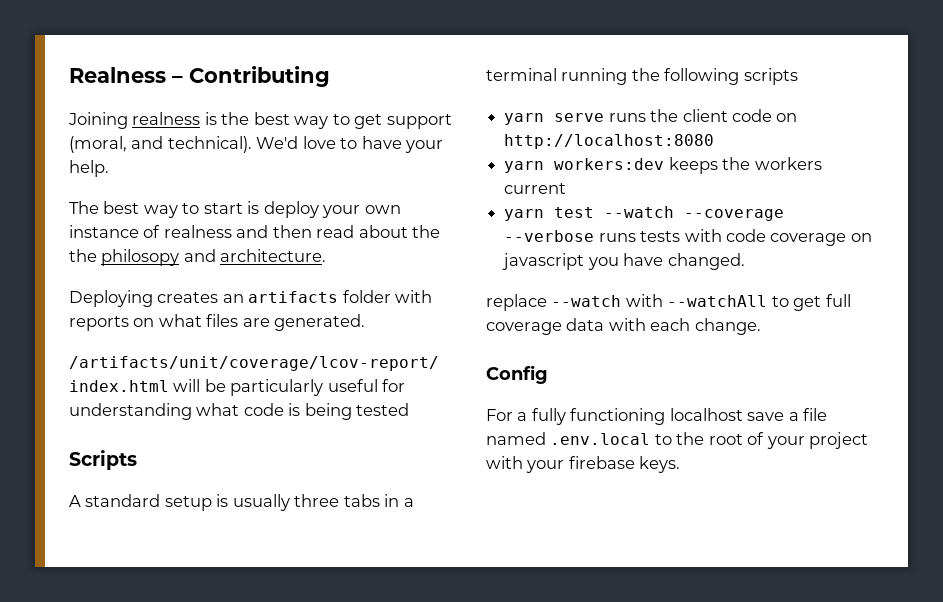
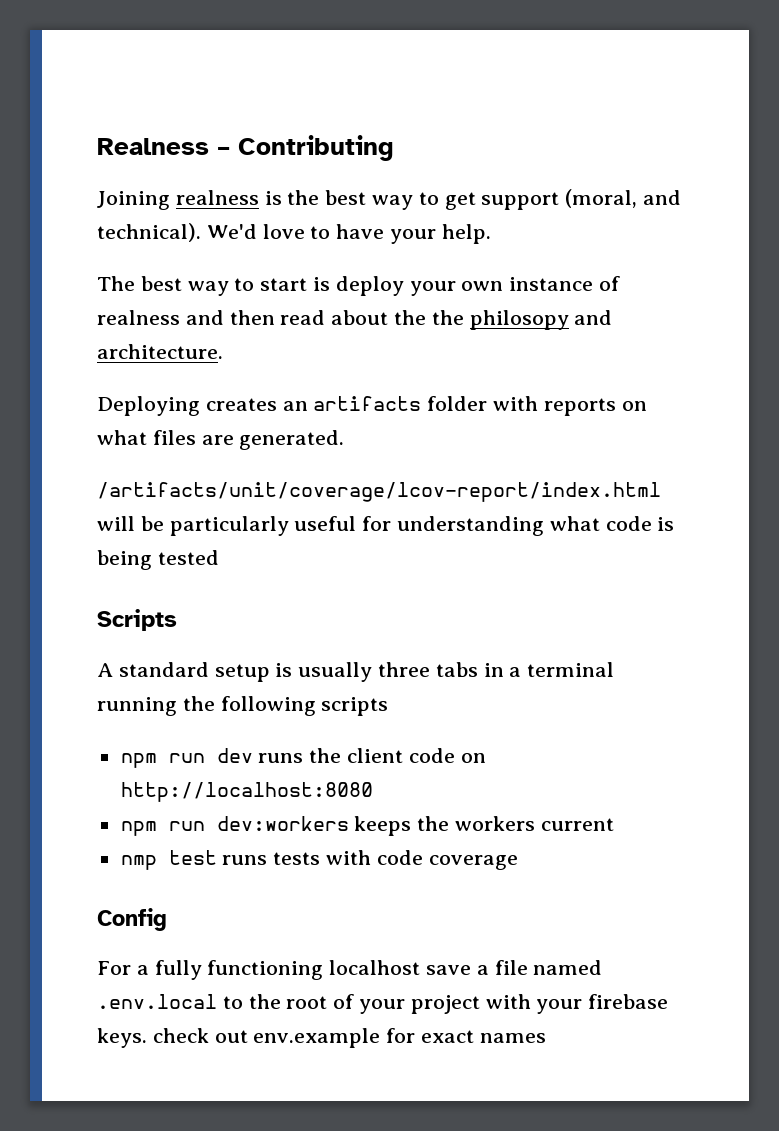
[504,113,605,125] yarn serve -> [120,748,253,768] npm run dev
[504,158,665,173] yarn workers:dev -> [120,816,349,836] npm run dev:workers
[504,206,785,221] [504,230,595,242] yarn test --watch --coverage --verbose -> [120,850,217,870] nmp test
[850,233,872,242] [502,253,745,270] [486,294,851,311] [486,318,761,335] on javascript you have changed. // replace --watch with --watchAll to get full coverage data with each change. -> (518, 862) none
(681, 464) none -> [152,1028,546,1048] check out env.example for exact names

